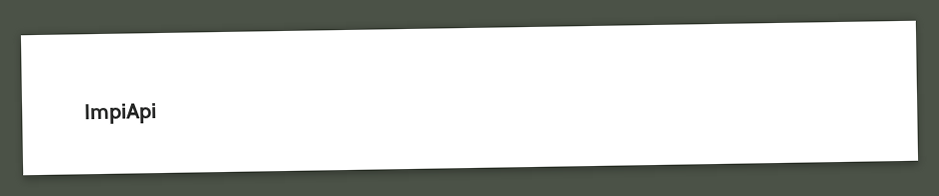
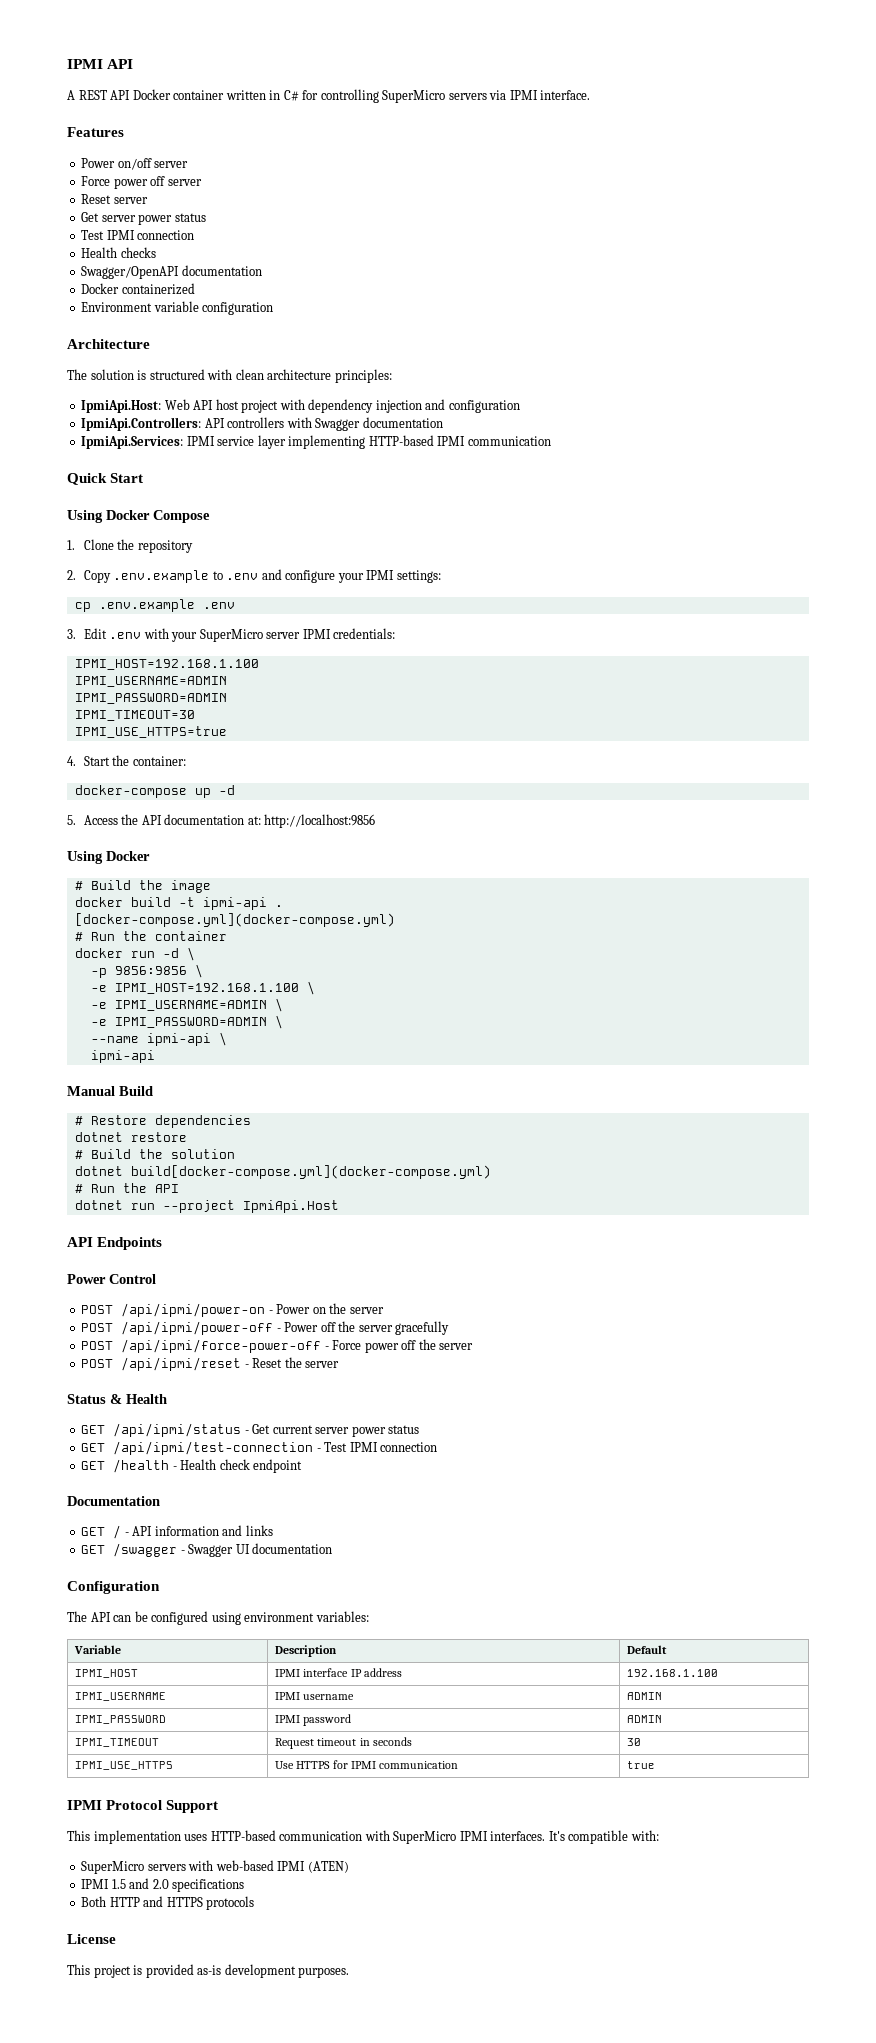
[84,103,157,125] ImpiApi -> [67,59,134,69] [67,89,591,103] [67,127,124,137] [81,158,189,170] [81,176,202,189] [81,194,148,204] [81,212,206,225] [81,230,195,240] [81,247,156,258] [81,265,262,279] [81,283,195,295] [81,301,274,315] [67,339,150,349] [67,369,392,383] [81,399,520,413] [81,417,443,431] [81,435,551,449] [67,473,144,485] [67,510,210,523] [67,539,193,553] [67,569,441,583] [74,599,235,612] [67,628,396,642] [74,659,259,670] [74,676,227,687] [74,693,227,704] [74,710,195,721] [74,726,227,738] [67,755,186,766] [74,785,235,798] [67,814,376,828] [67,851,150,864] [74,880,211,893] [74,897,283,910] [74,913,395,927] [74,931,227,941] [74,947,195,961] [90,964,203,978] [90,981,315,995] [90,998,283,1012] [90,1015,283,1029] [90,1032,227,1046] [90,1050,155,1063] [67,1086,153,1096] [74,1115,251,1128] [74,1132,187,1142] [74,1149,235,1159] [74,1165,491,1179] [74,1183,179,1193] [74,1200,339,1213] [67,1237,163,1250] [67,1274,156,1284] [81,1303,384,1317] [81,1321,450,1335] [81,1339,474,1353] [81,1357,340,1371] [67,1394,167,1404] [81,1423,420,1437] [81,1441,438,1455] [81,1459,303,1473] [67,1496,160,1506] [81,1525,273,1539] [81,1543,333,1557] [67,1581,160,1594] [67,1611,369,1625] [74,1645,122,1654] [275,1645,338,1657] [627,1645,668,1654] [75,1669,139,1678] [275,1668,402,1677] [627,1669,719,1677] [75,1692,167,1701] [275,1692,355,1700] [627,1692,663,1700] [75,1715,167,1724] [275,1714,352,1726] [627,1715,663,1723] [75,1738,160,1747] [275,1737,412,1749] [627,1738,642,1746] [75,1761,174,1770] [275,1760,458,1769] [627,1761,656,1769] [67,1800,219,1813] [67,1830,659,1844] [81,1860,349,1874] [81,1878,245,1892] [81,1896,255,1910] [67,1934,116,1944] [67,1964,350,1978] IPMI API // A REST API Docker container written in C# for controlling SuperMicro servers via IPMI interface. // Features // Power on/off server // Force power off server // Reset server // Get server power status // Test IPMI connection // Health checks // Swagger/OpenAPI documentation // Docker containerized // Environment variable configuration // Architecture // The solution is structured with clean architecture principles: // IpmiApi.Host: Web API host project with dependency injection and configuration // IpmiApi.Controllers: API controllers with Swagger documentation // IpmiApi.Services: IPMI service layer implementing HTTP-based IPMI communication // Quick Start // Using Docker Compose // 1. Clone the repository // 2. Copy .env.example to .env and configure your IPMI settings: // cp .env.example .env // 3. Edit .env with your SuperMicro server IPMI credentials: // IPMI_HOST=192.168.1.100 // IPMI_USERNAME=ADMIN // IPMI_PASSWORD=ADMIN // IPMI_TIMEOUT=30 // IPMI_USE_HTTPS=true // 4. Start the container: // docker-compose up -d // 5. Access the API documentation at: http://localhost:9856 // Using Docker // # Build the image // docker build -t ipmi-api . // [docker-compose.yml](docker-compose.yml) // # Run the container // docker run -d \ // -p 9856:9856 \ // -e IPMI_HOST=192.168.1.100 \ // -e IPMI_USERNAME=ADMIN \ // -e IPMI_PASSWORD=ADMIN \ // --name ipmi-api \ // ipmi-api // Manual Build // # Restore dependencies // dotnet restore // # Build the solution // dotnet build[docker-compose.yml](docker-compose.yml) // # Run the API // dotnet run --project IpmiApi.Host // API Endpoints // Power Control // POST /api/ipmi/power-on - Power on the server // POST /api/ipmi/power-off - Power off the server gracefully // POST /api/ipmi/force-power-off - Force power off the server // POST /api/ipmi/reset - Reset the server // Status & Health // GET /api/ipmi/status - Get current server power status // GET /api/ipmi/test-connection - Test IPMI connection // GET /health - Health check endpoint // Documentation // GET / - API information and links // GET /swagger - Swagger UI documentation // Configuration // The API can be configured using environment variables: // Variable | Description | Default // IPMI_HOST | IPMI interface IP address | 192.168.1.100 // IPMI_USERNAME | IPMI username | ADMIN // IPMI_PASSWORD | IPMI password | ADMIN // IPMI_TIMEOUT | Request timeout in seconds | 30 // IPMI_USE_HTTPS | Use HTTPS for IPMI communication | true // IPMI Protocol Support // This implementation uses HTTP-based communication with SuperMicro IPMI interfaces. It's compatible with: // SuperMicro servers with web-based IPMI (ATEN) // IPMI 1.5 and 2.0 specifications // Both HTTP and HTTPS protocols // License // This project is provided as-is development purposes.

